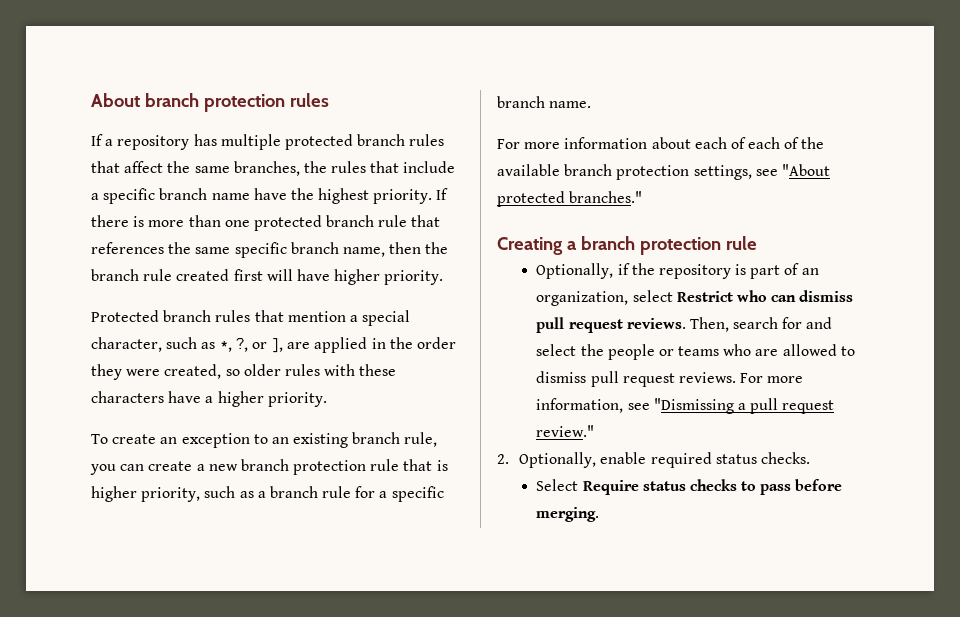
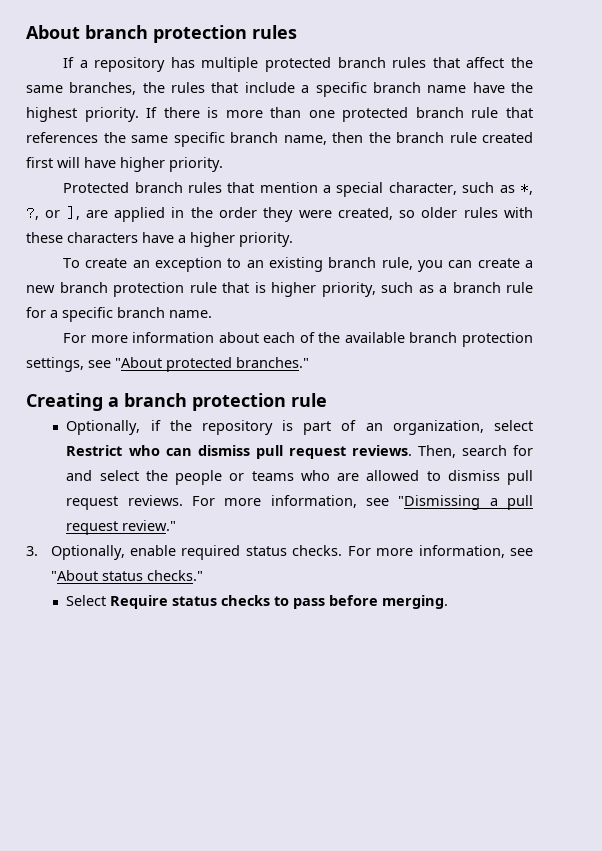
[748,137,800,149] each of -> (315, 337) none
[497,454,509,464] 2. -> [26,546,38,556] 3.
(811, 458) none -> [347,545,533,558] [50,570,203,581] For more information, see "About status checks."

